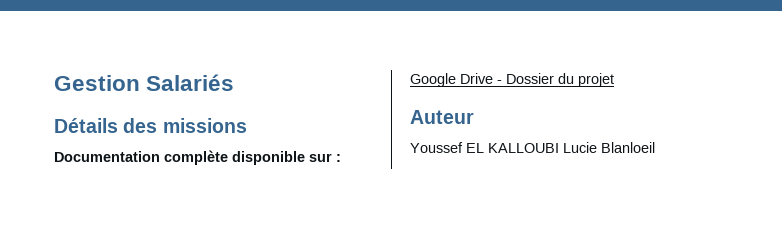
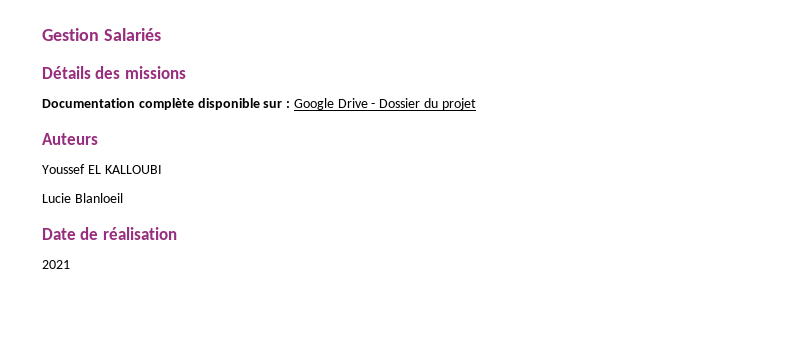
[410,110,474,124] Auteur -> [42,133,98,145] Auteurs
(559, 148) none -> (162, 169) //
(655, 147) none -> [42,227,177,240] [42,260,70,269] // Date de réalisation // 2021

